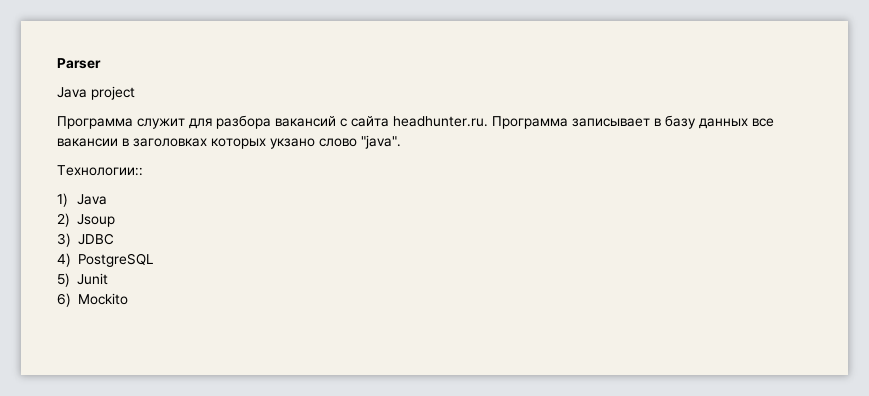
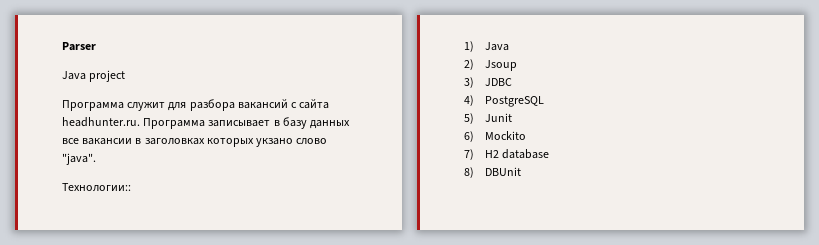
(128, 299) none -> [464,149,549,160] [464,167,521,178] // 7) H2 database // 8) DBUnit

